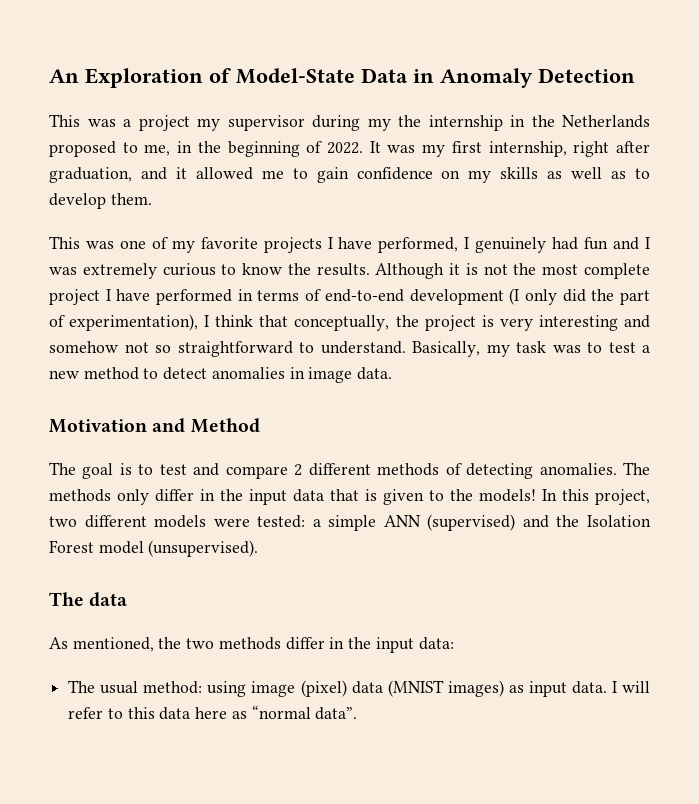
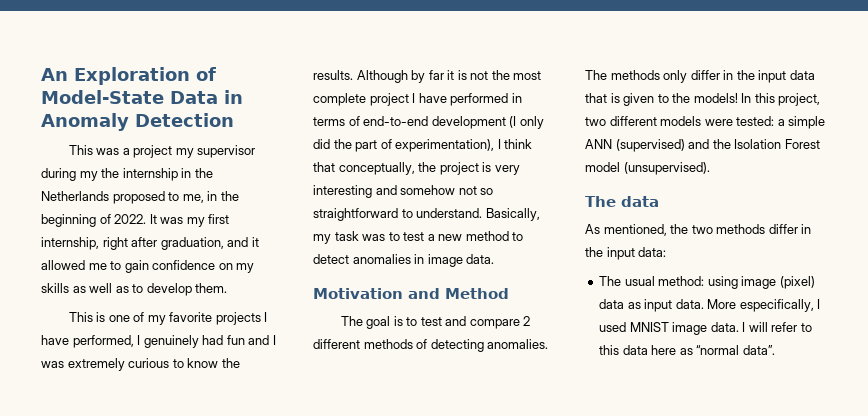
[85,241,114,249] was -> [96,312,106,322] is
(445, 271) none -> [411,70,444,83] by far
[387,680,504,697] (MNIST images) -> (625, 304) none
(607, 687) none -> [707,299,821,312] [599,322,739,335] More especifically, I used MNIST image data.

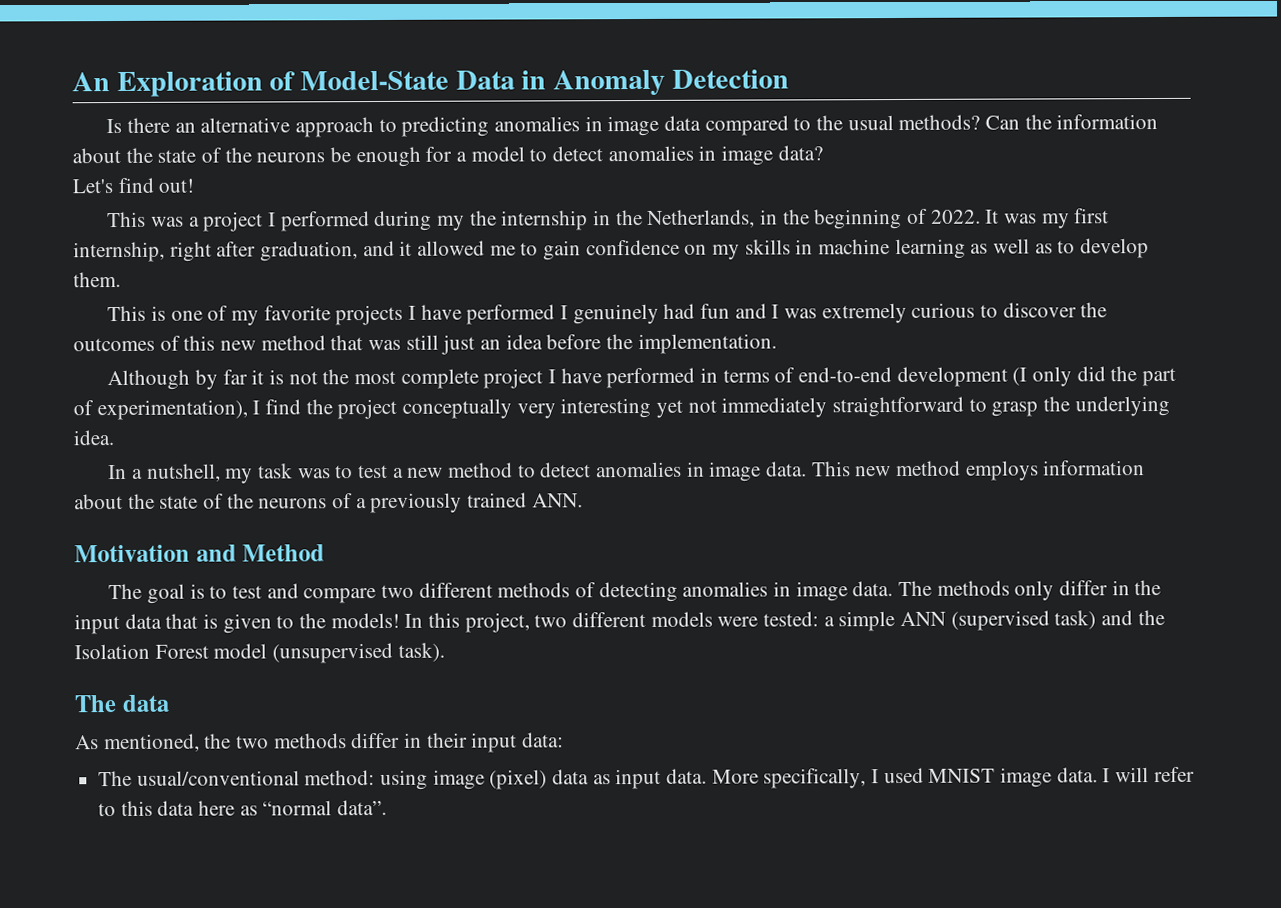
(234, 120) none -> [106,114,1159,138] [72,145,823,168] [72,177,195,194] // Is there an alternative approach to predicting anomalies in image data compared to the usual methods? Can the information about the state of the neurons be enough for a model to detect anomalies in image data? // Let's find out!
[175,145,256,158] my supervisor -> [267,211,370,232] I performed
[41,191,204,204] Netherlands proposed to me, -> [647,209,756,228] Netherlands,
(69, 288) none -> [795,238,966,260] in machine learning
[72,335,134,348] performed, -> [466,304,556,325] performed
[187,358,240,368] [313,70,353,80] know the results. -> [1002,302,1108,318] [73,333,777,355] discover the outcomes of this new method that was still just an idea before the implementation. //
[504,139,533,149] [313,162,415,175] think that conceptually, -> [265,399,302,415] find
[482,162,492,172] is -> [402,398,513,419] conceptually
[375,185,494,195] [313,208,540,221] and somehow not so straightforward to understand. Basically, -> [656,395,1170,418] [73,430,114,446] [108,463,221,482] yet not immediately straightforward to grasp the underlying idea. // In a nutshell,
(495, 259) none -> [811,460,1146,481] [74,492,583,514] This new method employs information about the state of the neurons of a previously trained ANN.
[523,316,531,326] 2 -> [380,584,414,598] two
[487,339,549,349] anomalies. -> [682,581,894,602] anomalies in image data.
[615,139,685,152] (supervised) -> [950,610,1097,631] (supervised task)
[623,162,710,175] (unsupervised). -> [272,642,445,664] (unsupervised task).
[585,247,603,257] the -> [426,732,468,748] their
[624,276,655,286] usual -> [136,770,300,786] usual/conventional
[739,299,814,312] especifically, -> [763,768,867,789] specifically,

